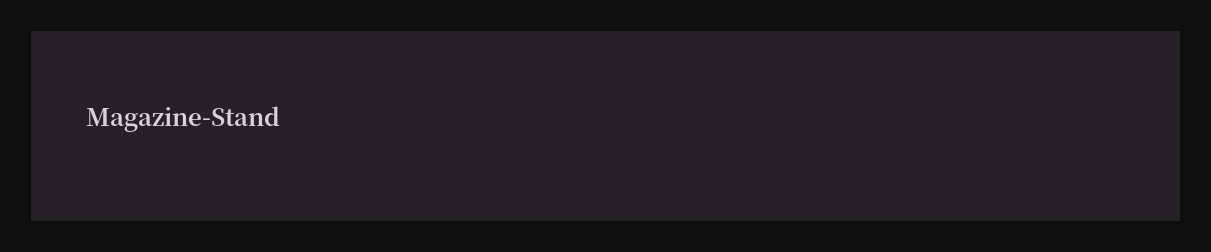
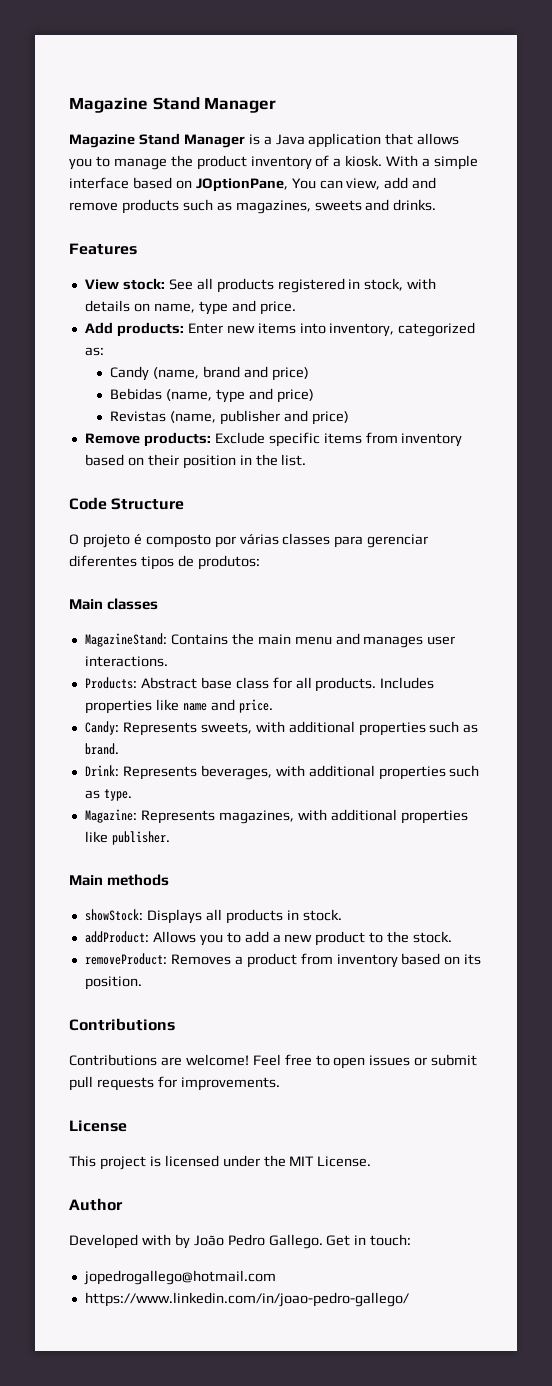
[86,106,280,132] Magazine-Stand -> [69,97,277,113] [69,133,460,148] [69,155,479,170] [69,177,437,192] [69,199,437,214] [69,243,137,255] [84,278,437,293] [84,300,296,315] [84,322,476,337] [84,347,104,356] [110,366,309,381] [110,388,314,403] [110,410,349,425] [84,432,463,447] [84,454,307,469] [69,497,185,510] [69,533,429,548] [69,555,260,570] [69,598,159,610] [84,633,456,648] [84,656,168,667] [84,677,435,692] [84,699,273,714] [84,721,479,736] [84,743,119,755] [84,765,480,780] [84,789,132,801] [84,809,468,824] [84,831,170,845] [69,874,170,886] [84,909,342,924] [84,931,453,946] [84,953,482,968] [84,976,142,990] [69,1018,175,1031] [69,1054,478,1069] [69,1076,280,1091] [69,1120,127,1132] [69,1155,372,1170] [69,1198,123,1211] [69,1234,412,1249] [83,1270,276,1285] [84,1292,409,1307] Magazine Stand Manager // Magazine Stand Manager is a Java application that allows you to manage the product inventory of a kiosk. With a simple interface based on JOptionPane, You can view, add and remove products such as magazines, sweets and drinks. // Features // View stock: See all products registered in stock, with details on name, type and price. // Add products: Enter new items into inventory, categorized as: // Candy (name, brand and price) // Bebidas (name, type and price) // Revistas (name, publisher and price) // Remove products: Exclude specific items from inventory based on their position in the list. // Code Structure // O projeto é composto por várias classes para gerenciar diferentes tipos de produtos: // Main classes // MagazineStand: Contains the main menu and manages user interactions. // Products: Abstract base class for all products. Includes properties like name and price. // Candy: Represents sweets, with additional properties such as brand. // Drink: Represents beverages, with additional properties such as type. // Magazine: Represents magazines, with additional properties like publisher. // Main methods // showStock: Displays all products in stock. // addProduct: Allows you to add a new product to the stock. // removeProduct: Removes a product from inventory based on its position. // Contributions // Contributions are welcome! Feel free to open issues or submit pull requests for improvements. // License // This project is licensed under the MIT License. // Author // Developed with by João Pedro Gallego. Get in touch: // jopedrogallego@hotmail.com // https://www.linkedin.com/in/joao-pedro-gallego/

